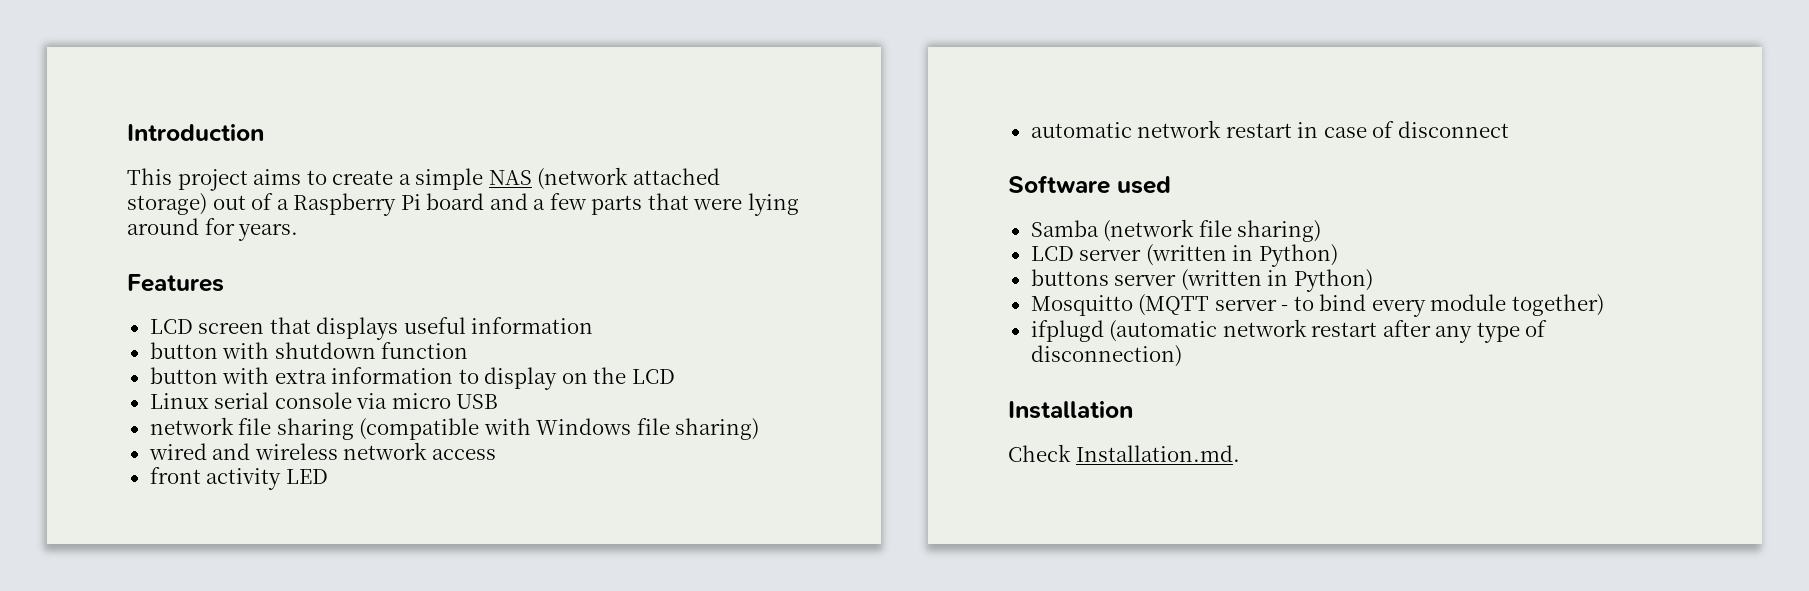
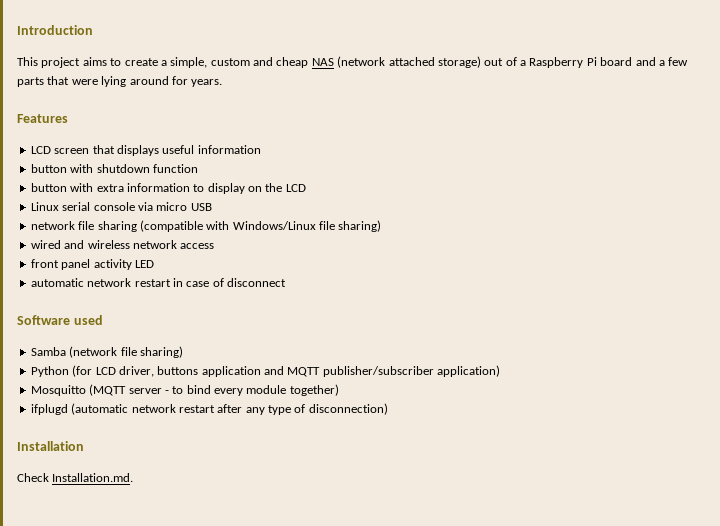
[415,168,484,190] simple -> [170,57,309,68] simple, custom and cheap
[536,418,632,435] Windows -> [232,221,316,230] Windows/Linux
(201, 475) none -> [61,259,91,270] panel
[1030,244,1338,267] [1030,269,1373,292] LCD server (written in Python) // buttons server (written in Python) -> [30,365,501,377] Python (for LCD driver, buttons application and MQTT publisher/subscriber application)

